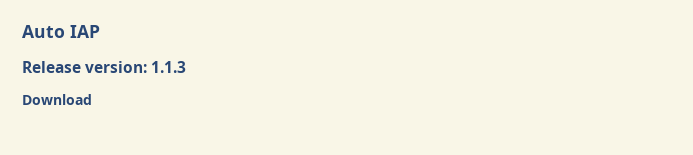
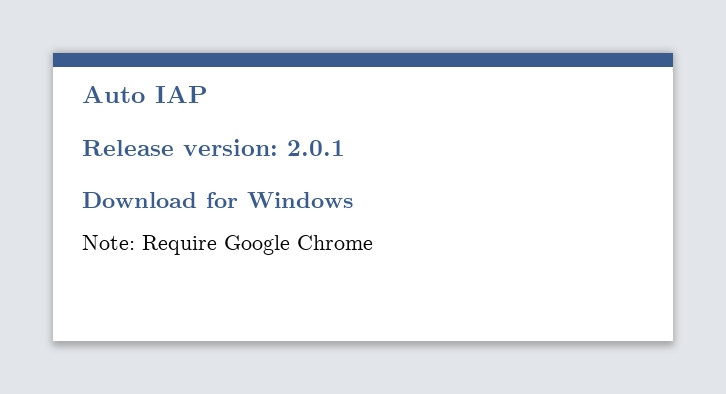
[151,61,187,73] 1.1.3 -> [287,140,345,156] 2.0.1
(92, 99) none -> [206,192,353,208] [82,235,373,255] for Windows // Note: Require Google Chrome

